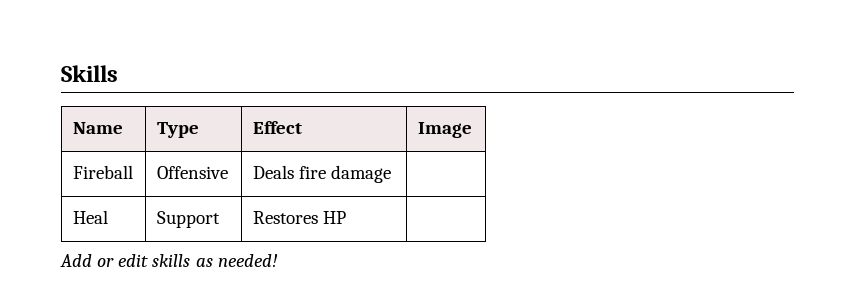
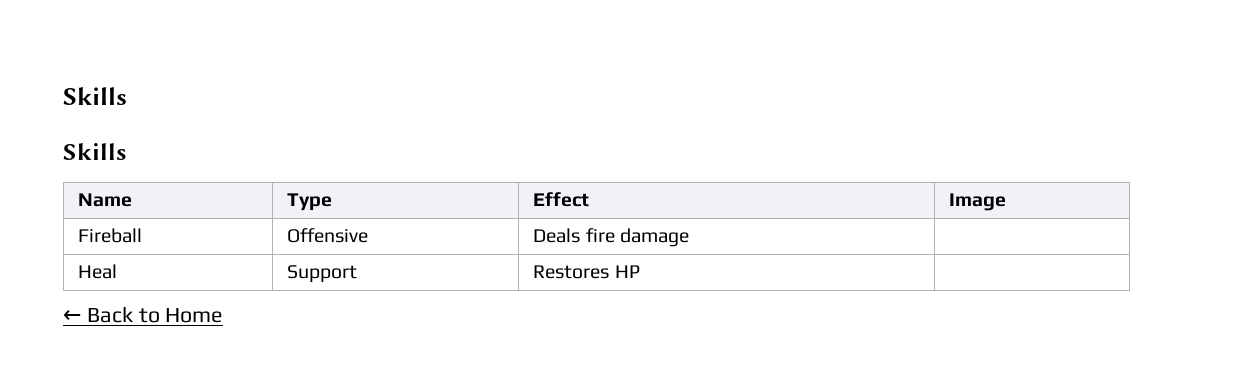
[61,65,118,82] Skills -> [63,87,127,105] [63,143,126,160] Skills // Skills
[60,254,278,267] Add or edit skills as needed! -> [63,306,224,323] ← Back to Home

